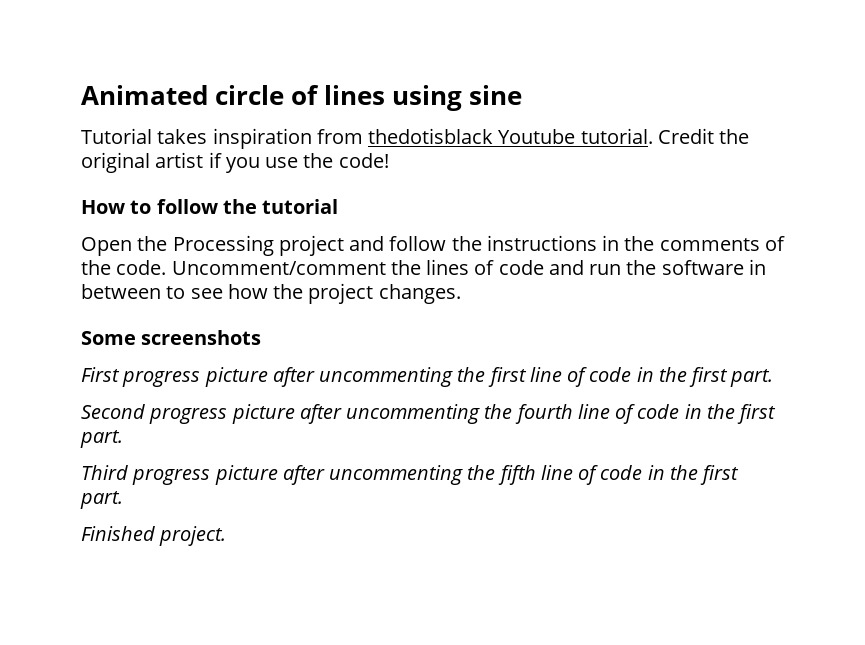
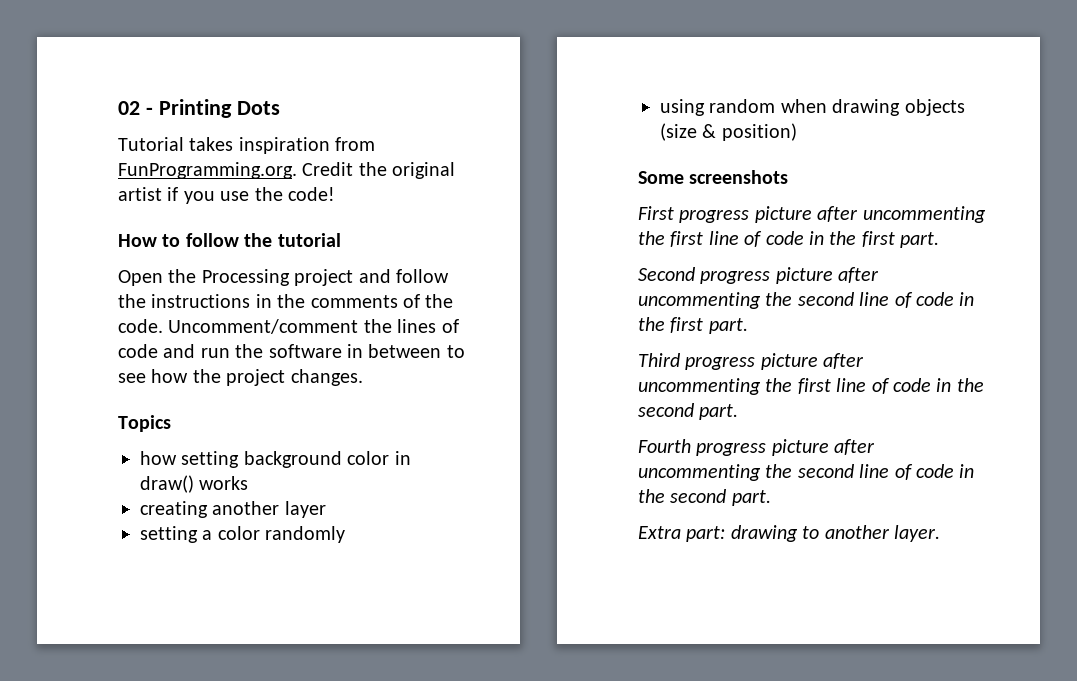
[81,85,523,111] Animated circle of lines using sine -> [118,99,280,118] 02 - Printing Dots
[368,128,653,144] thedotisblack Youtube tutorial. -> [118,162,297,179] FunProgramming.org.
(461, 294) none -> [118,415,171,432] [140,451,411,468] [140,475,249,493] [140,501,326,518] [140,526,346,543] [660,99,965,116] [660,123,797,141] // Topics // how setting background color in draw() works // creating another layer // setting a color randomly // using random when drawing objects (size & position)
[514,404,573,424] fourth -> [797,292,854,306] second
[497,465,740,485] [80,491,123,509] [81,526,227,546] fifth line of code in the first part. // Finished project. -> [797,378,984,394] [638,403,739,420] [638,439,876,456] [638,464,975,481] [638,489,771,506] [638,525,940,542] first line of code in the second part. // Fourth progress picture after uncommenting the second line of code in the second part. // Extra part: drawing to another layer.

